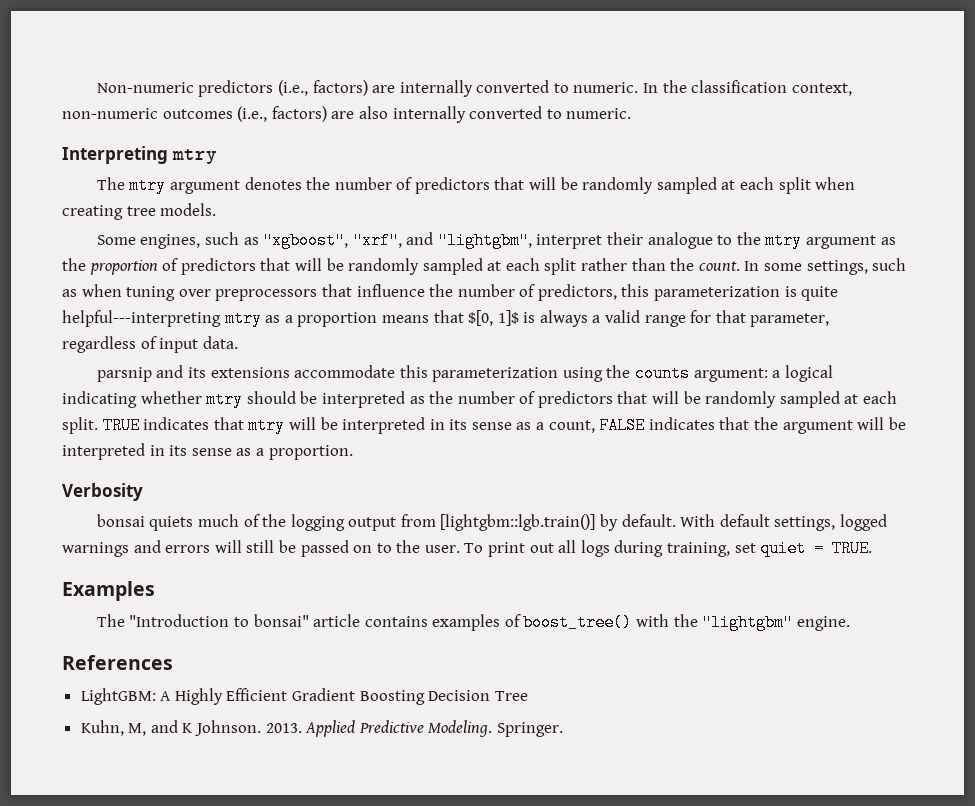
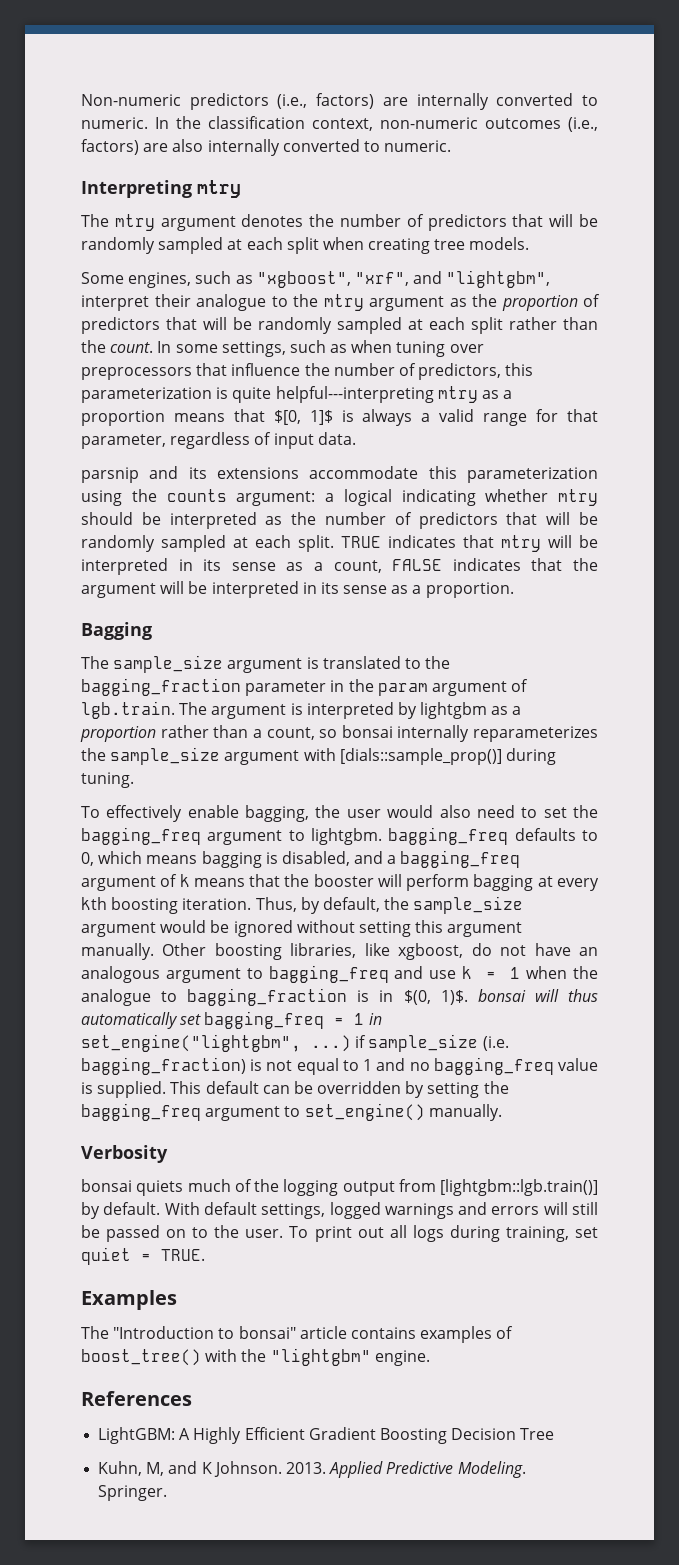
(353, 452) none -> [81,622,152,640] [81,655,451,673] [81,678,529,696] [81,701,522,719] [80,725,598,742] [81,747,556,765] [81,772,134,788] [81,805,598,822] [81,827,598,845] [81,850,521,868] [81,874,599,891] [81,896,524,914] [81,920,523,937] [81,943,598,960] [81,965,598,983] [81,988,598,1006] [81,1011,382,1029] [81,1034,509,1052] [81,1057,598,1075] [81,1081,509,1098] [81,1103,502,1121] // Bagging // The sample_size argument is translated to the bagging_fraction parameter in the param argument of lgb.train. The argument is interpreted by lightgbm as a proportion rather than a count, so bonsai internally reparameterizes the sample_size argument with [dials::sample_prop()] during tuning. // To effectively enable bagging, the user would also need to set the bagging_freq argument to lightgbm. bagging_freq defaults to 0, which means bagging is disabled, and a bagging_freq argument of k means that the booster will perform bagging at every kth boosting iteration. Thus, by default, the sample_size argument would be ignored without setting this argument manually. Other boosting libraries, like xgboost, do not have an analogous argument to bagging_freq and use k = 1 when the analogue to bagging_fraction is in $(0, 1)$. bonsai will thus automatically set bagging_freq = 1 in set_engine("lightgbm", ...) if sample_size (i.e. bagging_fraction) is not equal to 1 and no bagging_freq value is supplied. This default can be overridden by setting the bagging_freq argument to set_engine() manually.

